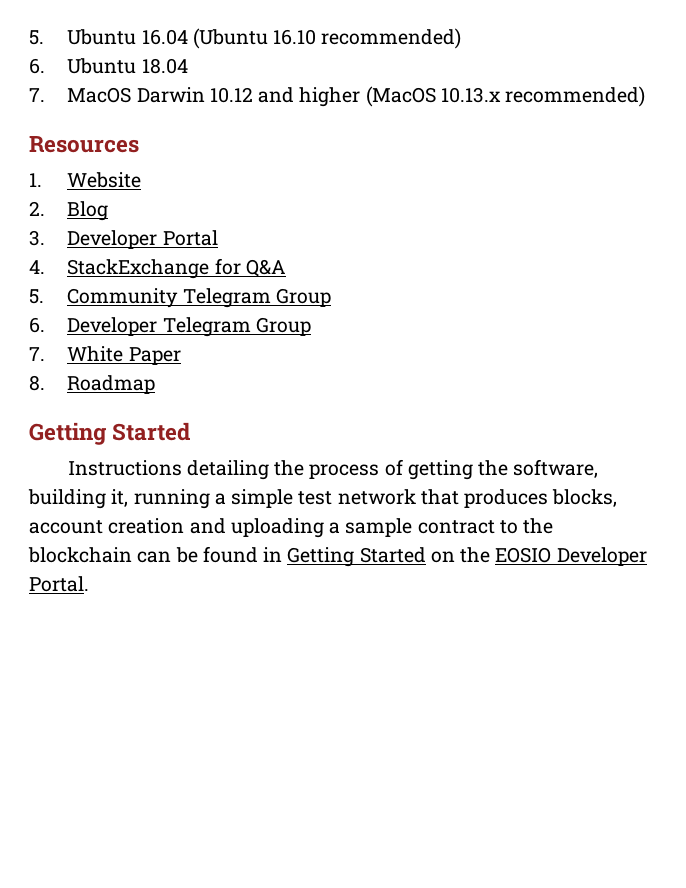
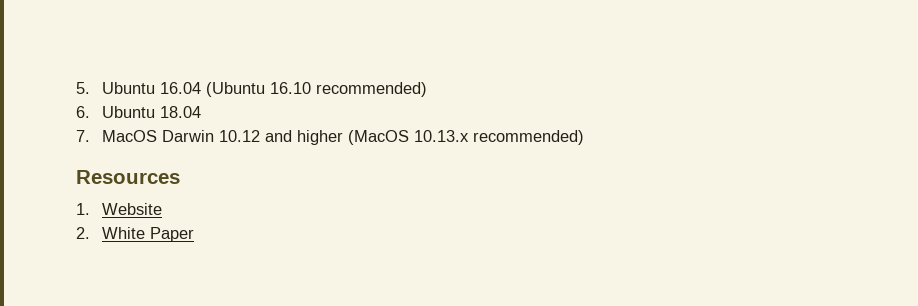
[67,201,109,221] [29,230,218,249] [29,258,286,279] [29,288,331,308] [29,317,311,337] [29,346,181,365] [29,375,156,394] [29,422,191,445] [67,459,599,480] [28,489,618,509] [29,518,554,538] [28,546,647,567] [29,576,89,592] Blog // 3. Developer Portal // 4. StackExchange for Q&A // 5. Community Telegram Group // 6. Developer Telegram Group // 7. White Paper // 8. Roadmap // Getting Started // Instructions detailing the process of getting the software, building it, running a simple test network that produces blocks, account creation and uploading a sample contract to the blockchain can be found in Getting Started on the EOSIO Developer Portal. -> [101,227,194,242] White Paper

